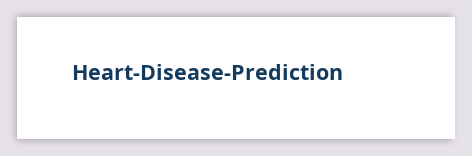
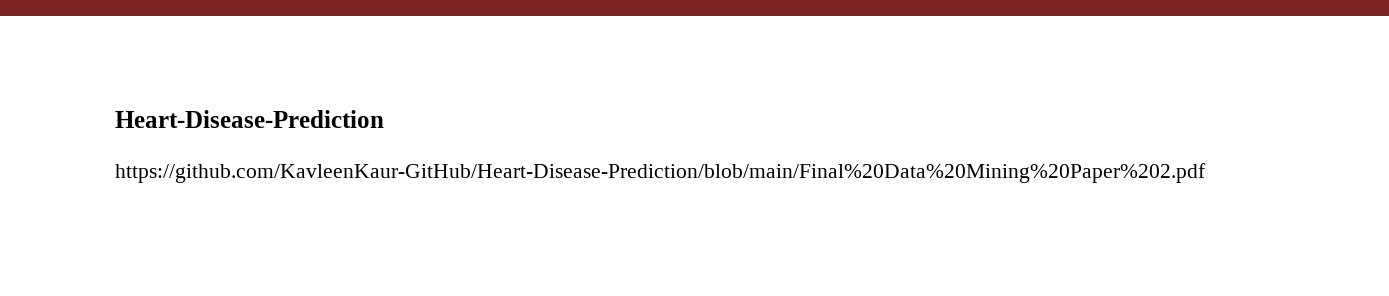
(343, 72) none -> [115,163,1206,183] // https://github.com/KavleenKaur-GitHub/Heart-Disease-Prediction/blob/main/Final%20Data%20Mining%20Paper%202.pdf

